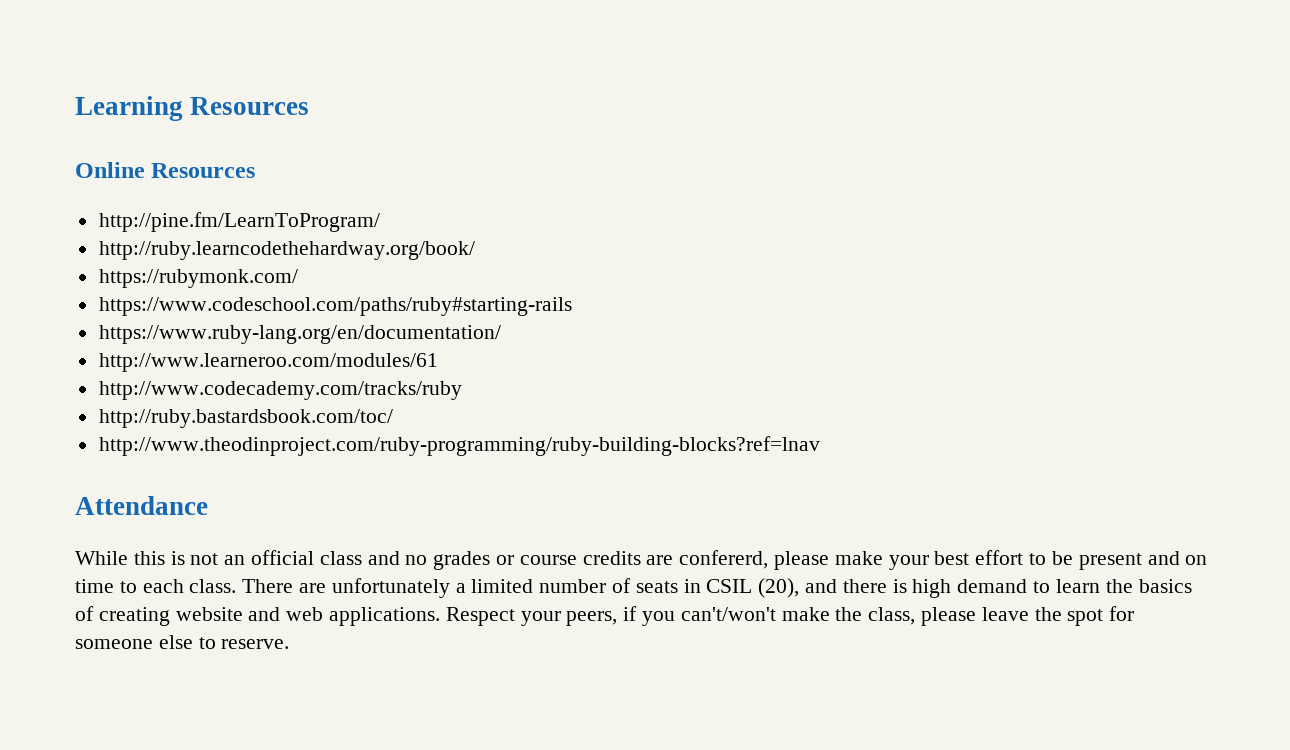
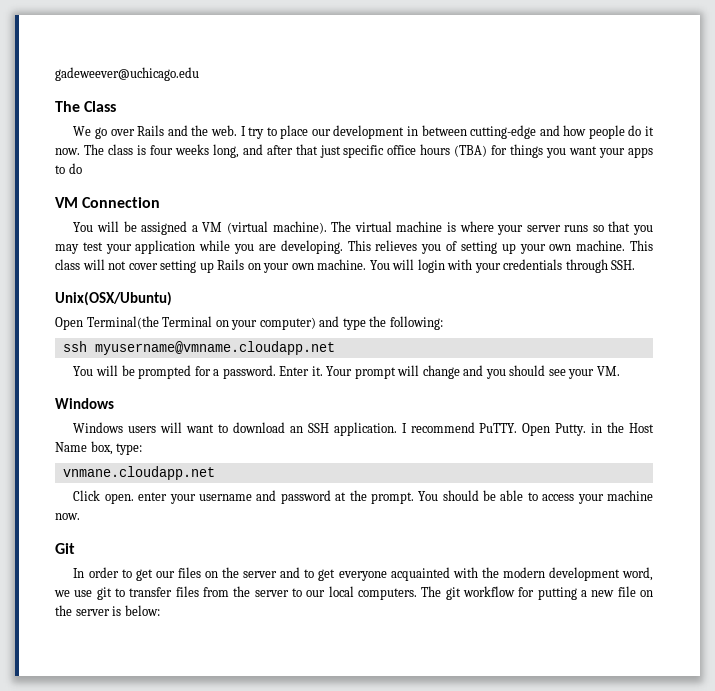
[75,96,310,121] [75,162,256,178] [98,212,380,232] [98,241,475,260] [98,269,298,288] [98,297,572,316] [98,325,501,344] [98,353,438,372] [98,381,462,400] [98,409,393,428] [98,436,820,456] [75,496,208,515] [75,550,1208,570] [75,578,1192,598] [75,606,1135,626] [75,635,290,649] Learning Resources // Online Resources // http://pine.fm/LearnToProgram/ // http://ruby.learncodethehardway.org/book/ // https://rubymonk.com/ // https://www.codeschool.com/paths/ruby#starting-rails // https://www.ruby-lang.org/en/documentation/ // http://www.learneroo.com/modules/61 // http://www.codecademy.com/tracks/ruby // http://ruby.bastardsbook.com/toc/ // http://www.theodinproject.com/ruby-programming/ruby-building-blocks?ref=lnav // Attendance // While this is not an official class and no grades or course credits are confererd, please make your best effort to be present and on time to each class. There are unfortunately a limited number of seats in CSIL (20), and there is high demand to learn the basics of creating website and web applications. Respect your peers, if you can't/won't make the class, please leave the spot for someone else to reserve. -> [55,67,199,81] [55,101,117,112] [73,125,654,139] [55,144,653,158] [55,163,82,174] [55,197,161,208] [73,221,654,235] [55,240,653,254] [55,259,636,273] [55,291,172,306] [55,316,443,330] [62,341,335,355] [73,365,620,379] [55,398,114,409] [73,422,655,436] [55,441,143,455] [62,466,215,480] [73,490,653,504] [55,513,80,520] [55,543,75,554] [73,567,653,581] [54,586,653,600] [55,605,160,616] gadeweever@uchicago.edu // The Class // We go over Rails and the web. I try to place our development in between cutting-edge and how people do it now. The class is four weeks long, and after that just specific office hours (TBA) for things you want your apps to do // VM Connection // You will be assigned a VM (virtual machine). The virtual machine is where your server runs so that you may test your application while you are developing. This relieves you of setting up your own machine. This class will not cover setting up Rails on your own machine. You will login with your credentials through SSH. // Unix(OSX/Ubuntu) // Open Terminal(the Terminal on your computer) and type the following: // ssh myusername@vmname.cloudapp.net // You will be prompted for a password. Enter it. Your prompt will change and you should see your VM. // Windows // Windows users will want to download an SSH application. I recommend PuTTY. Open Putty. in the Host Name box, type: // vnmane.cloudapp.net // Click open. enter your username and password at the prompt. You should be able to access your machine now. // Git // In order to get our files on the server and to get everyone acquainted with the modern development word, we use git to transfer files from the server to our local computers. The git workflow for putting a new file on the server is below:

